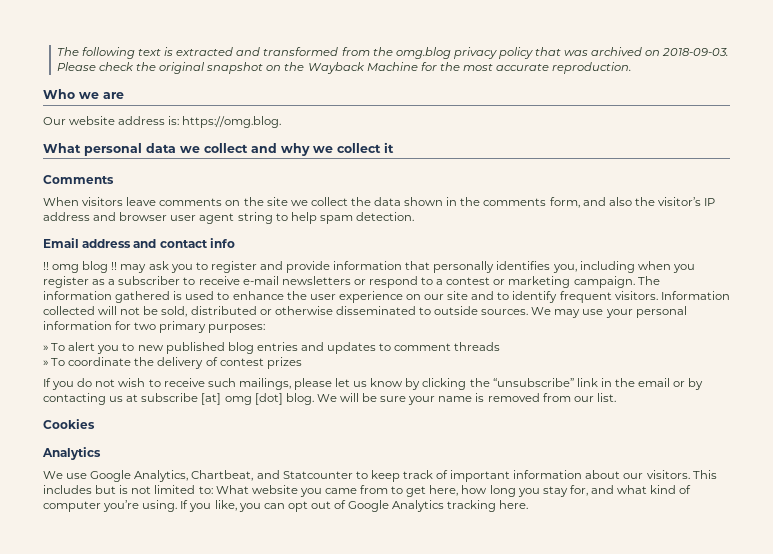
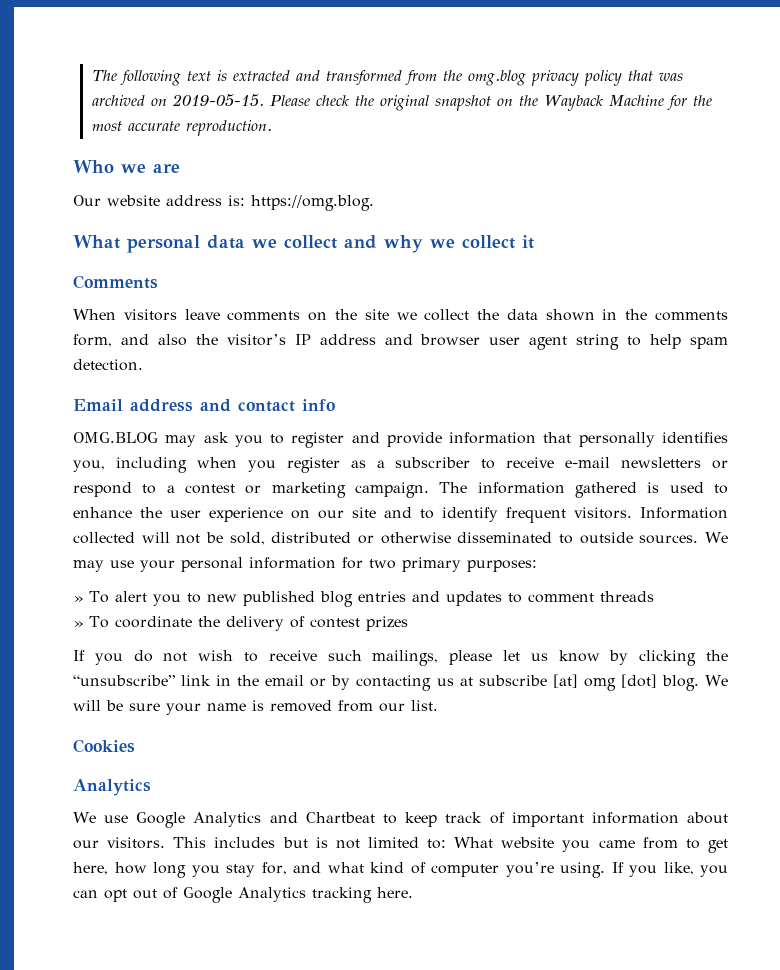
[662,48,729,56] 2018-09-03. -> [171,94,264,107] 2019-05-15.
[43,261,118,273] !! omg blog !! -> [73,432,158,443] OMG.BLOG
[134,470,353,482] Analytics, Chartbeat, and Statcounter -> [193,812,375,827] Analytics and Chartbeat

